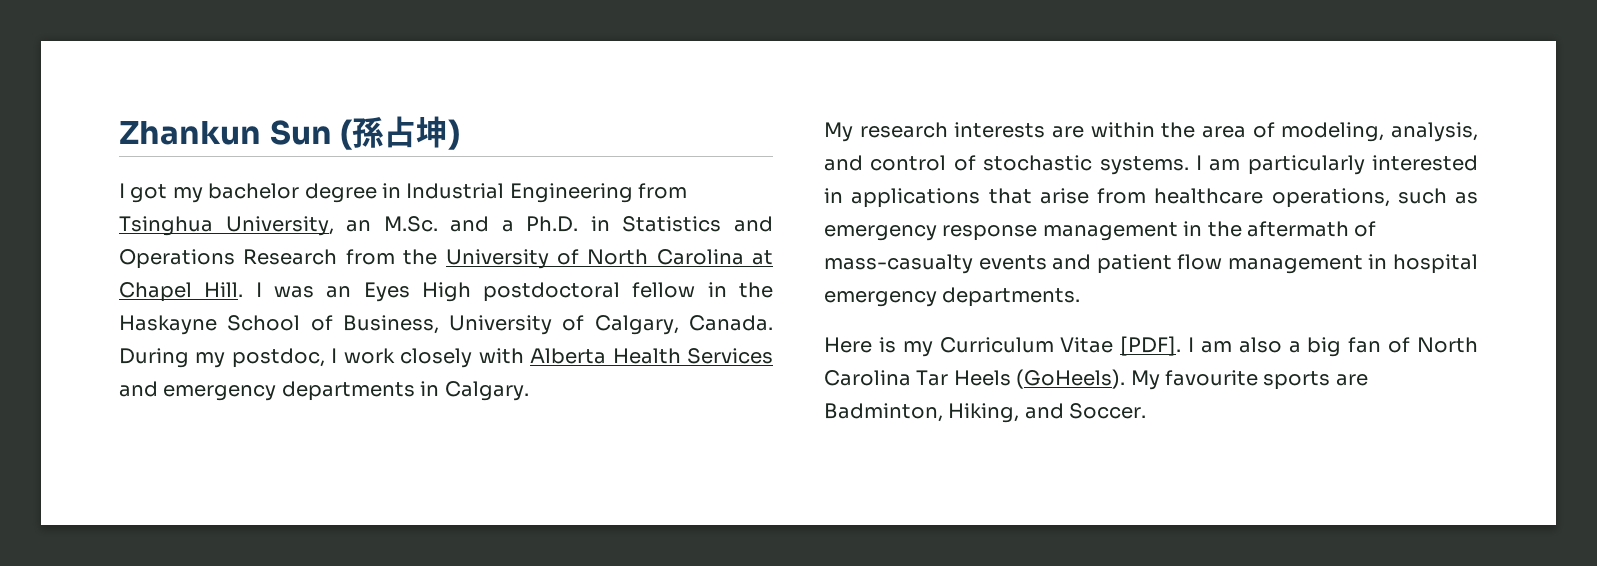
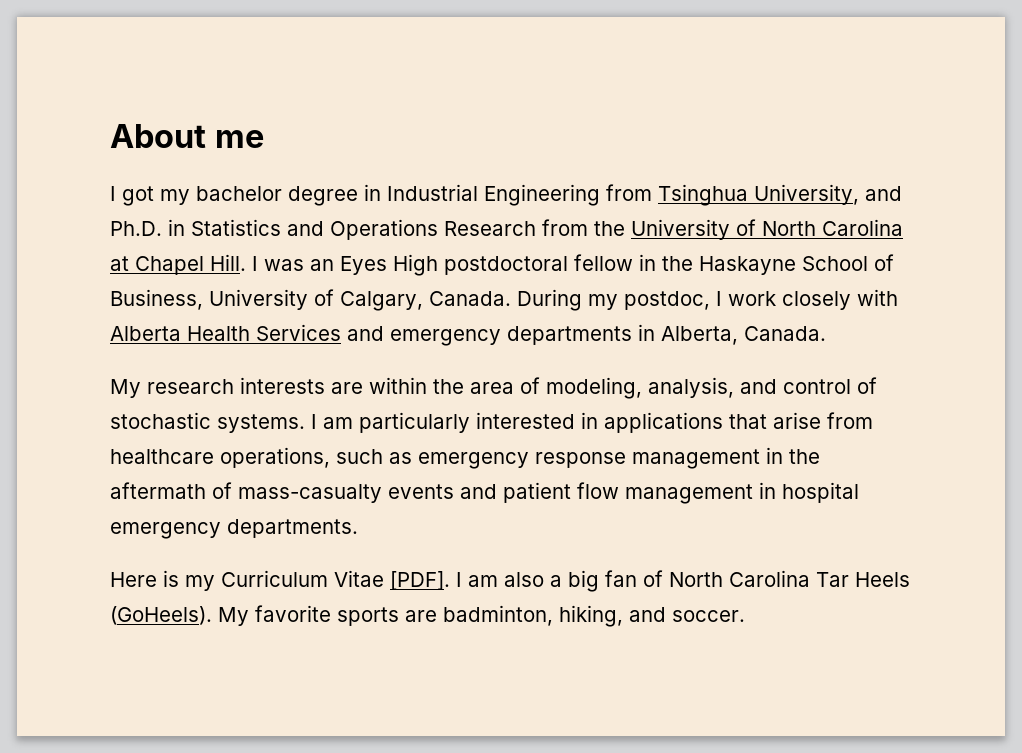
[119,116,461,150] Zhankun Sun (孫占坤) -> [110,124,264,148] About me
[346,216,514,232] an M.Sc. and a -> [865,186,902,201] and
[444,381,529,401] Calgary. -> [661,326,826,345] Alberta, Canada.
[1165,370,1258,386] favourite -> [255,605,331,622] favorite
[824,403,1147,423] Badminton, Hiking, and Soccer. -> [443,605,745,627] badminton, hiking, and soccer.

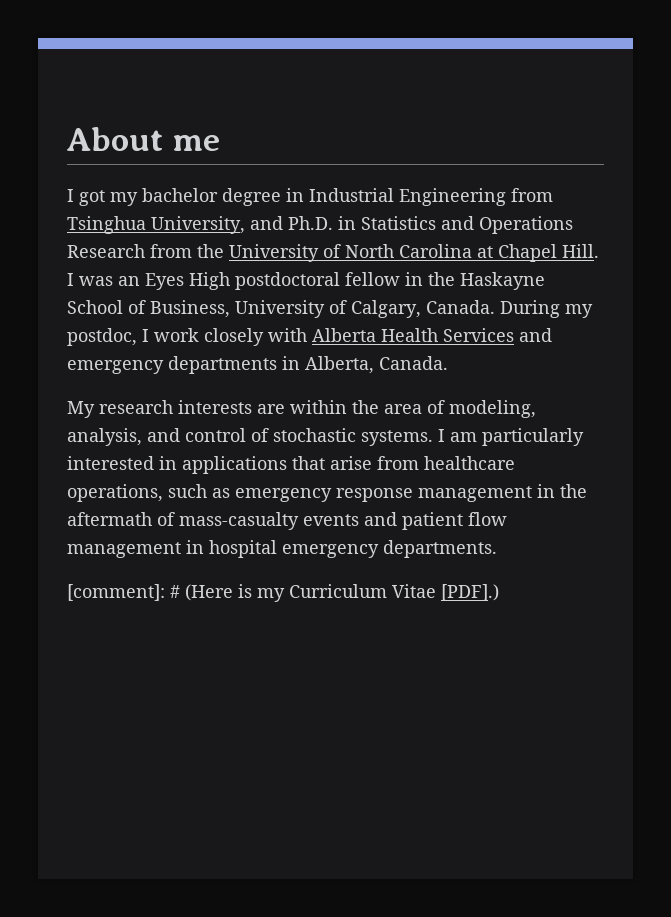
[110,572,157,587] Here -> [67,584,233,601] [comment]: # (Here
[390,570,910,592] [110,605,745,627] [PDF]. I am also a big fan of North Carolina Tar Heels (GoHeels). My favorite sports are badminton, hiking, and soccer. -> [441,584,499,601] [PDF].)

